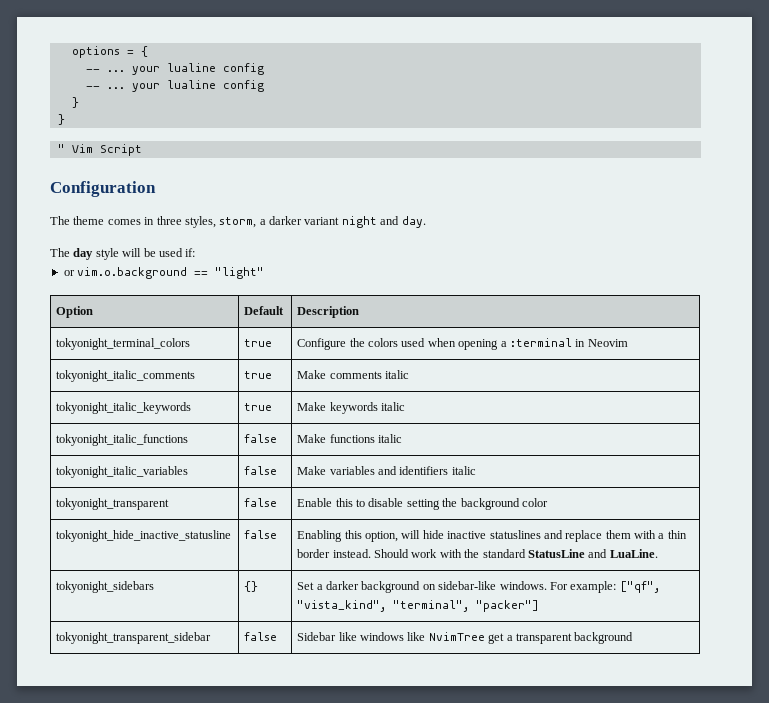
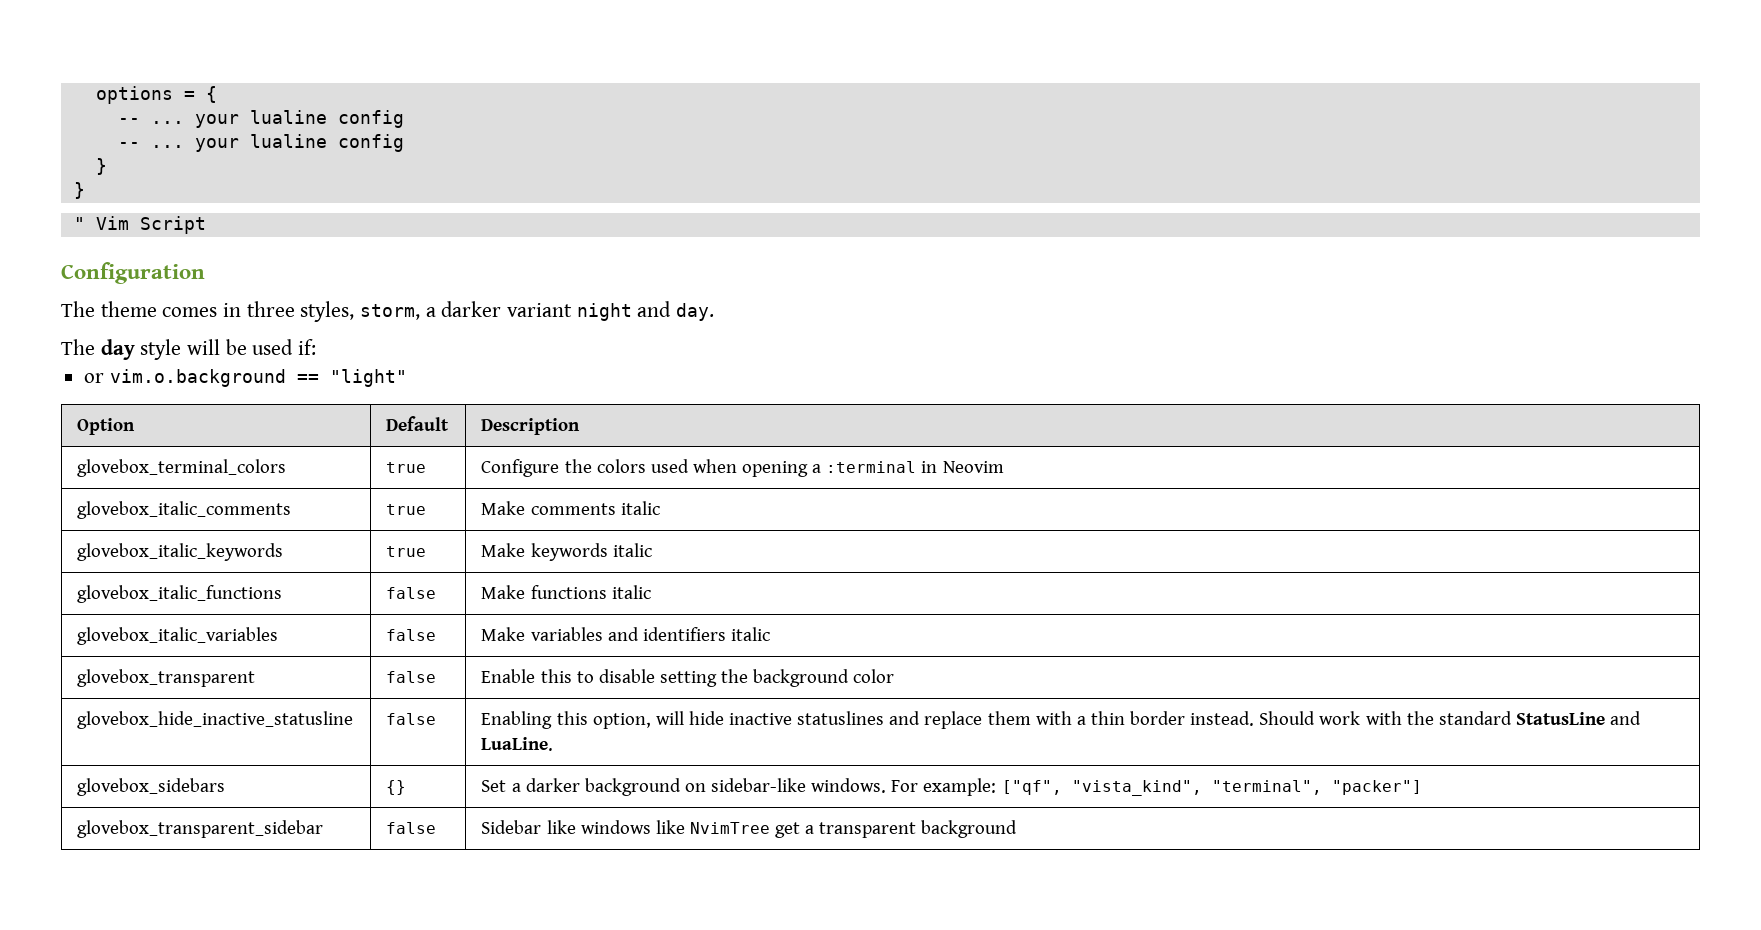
[56,338,191,350] tokyonight_terminal_colors -> [77,459,287,477] glovebox_terminal_colors
[56,370,196,382] tokyonight_italic_comments -> [77,501,292,519] glovebox_italic_comments
[56,402,192,414] tokyonight_italic_keywords -> [77,543,284,561] glovebox_italic_keywords
[56,434,189,446] tokyonight_italic_functions -> [77,585,283,603] glovebox_italic_functions
[56,466,189,478] tokyonight_italic_variables -> [77,627,279,645] glovebox_italic_variables
[56,498,170,510] tokyonight_transparent -> [77,669,256,687] glovebox_transparent
[56,530,232,542] tokyonight_hide_inactive_statusline -> [77,711,354,729] glovebox_hide_inactive_statusline
[56,581,155,593] tokyonight_sidebars -> [77,778,226,796] glovebox_sidebars
[56,632,212,644] tokyonight_transparent_sidebar -> [77,820,324,838] glovebox_transparent_sidebar

